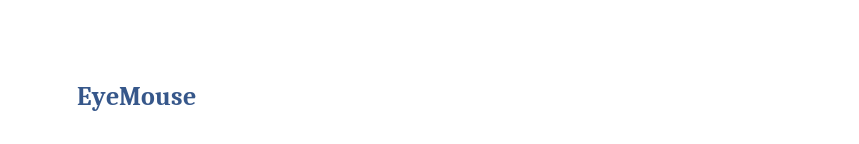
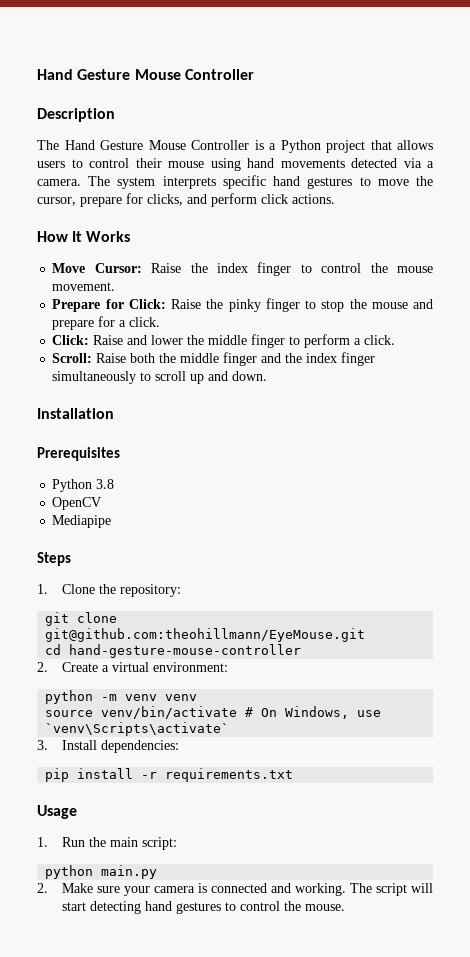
[77,87,196,111] EyeMouse -> [37,69,254,80] [37,108,115,122] [37,140,433,153] [37,158,434,171] [37,175,434,189] [37,193,335,207] [37,231,131,242] [52,262,433,276] [52,282,116,291] [52,298,434,312] [52,316,161,330] [52,334,396,348] [52,352,376,366] [52,371,268,384] [37,408,114,419] [37,447,120,461] [52,479,115,492] [52,497,102,510] [52,515,112,528] [37,552,71,566] [37,584,181,597] [45,612,118,626] [45,628,366,642] [45,644,302,658] [37,662,228,672] [45,690,198,704] [45,706,382,719] [45,722,230,736] [37,740,179,753] [45,768,294,782] [37,805,77,819] [37,837,177,850] [45,865,158,879] [37,883,433,896] [61,901,345,914] Hand Gesture Mouse Controller // Description // The Hand Gesture Mouse Controller is a Python project that allows users to control their mouse using hand movements detected via a camera. The system interprets specific hand gestures to move the cursor, prepare for clicks, and perform click actions. // How It Works // Move Cursor: Raise the index finger to control the mouse movement. // Prepare for Click: Raise the pinky finger to stop the mouse and prepare for a click. // Click: Raise and lower the middle finger to perform a click. // Scroll: Raise both the middle finger and the index finger simultaneously to scroll up and down. // Installation // Prerequisites // Python 3.8 // OpenCV // Mediapipe // Steps // 1. Clone the repository: // git clone git@github.com:theohillmann/EyeMouse.git // cd hand-gesture-mouse-controller // 2. Create a virtual environment: // python -m venv venv // source venv/bin/activate # On Windows, use `venv\Scripts\activate` // 3. Install dependencies: // pip install -r requirements.txt // Usage // 1. Run the main script: // python main.py // 2. Make sure your camera is connected and working. The script will start detecting hand gestures to control the mouse.

